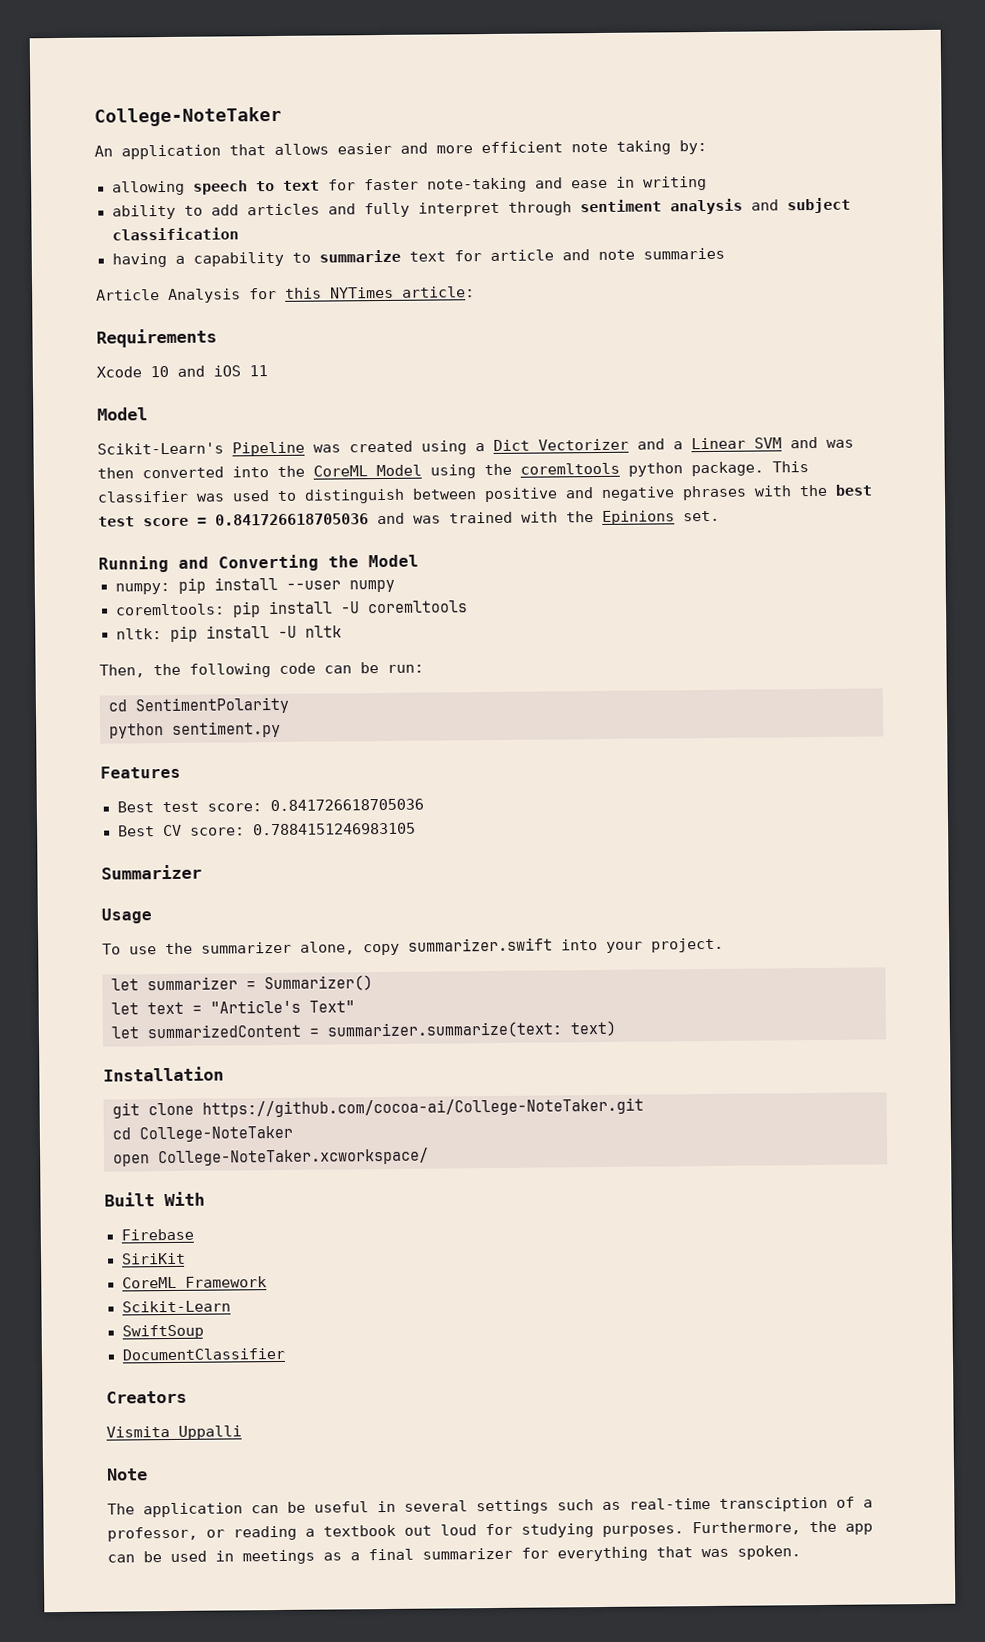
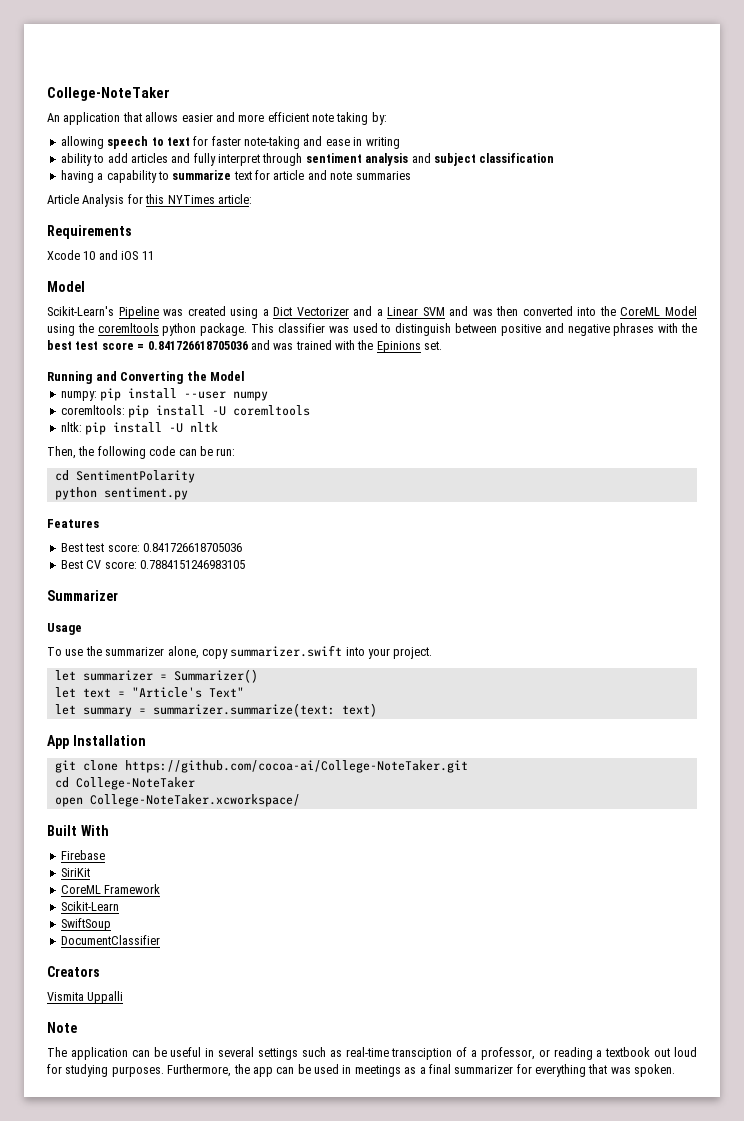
[147,1023,301,1039] summarizedContent -> [82,707,132,717] summary
(616, 1028) none -> [47,735,69,749] App

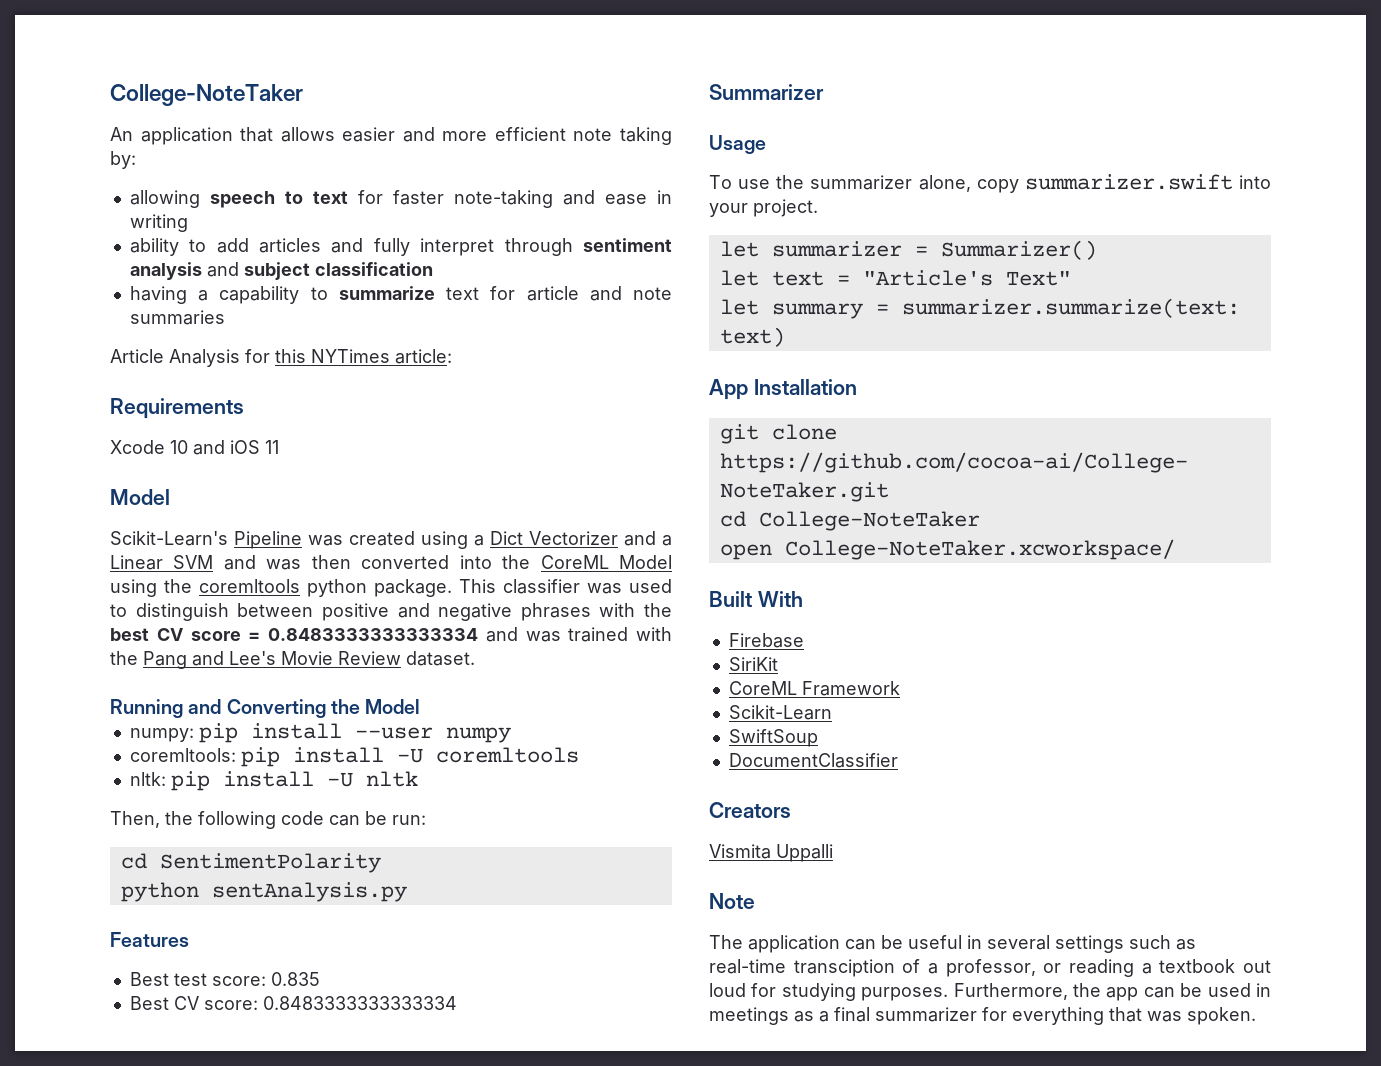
[75,341,99,350] test -> [156,628,183,641] CV
[147,341,248,350] 0.841726618705036 -> [268,628,478,641] 0.8483333333333334
[376,341,443,353] Epinions set. -> [143,651,475,669] Pang and Lee's Movie Review dataset.
[103,487,188,500] sentiment.py -> [211,882,407,902] sentAnalysis.py
[142,543,242,552] 0.841726618705036 -> [270,972,320,986] 0.835
[139,560,245,569] 0.7884151246983105 -> [262,996,457,1010] 0.8483333333333334

